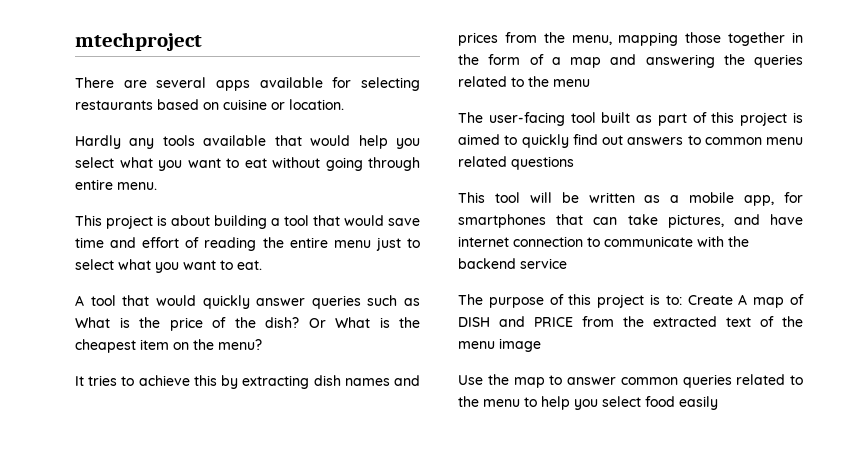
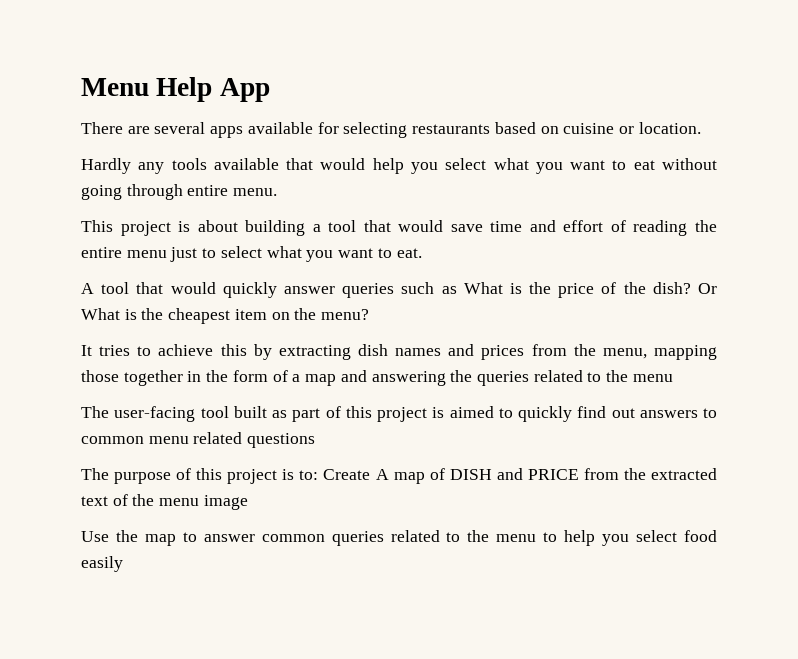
[75,32,202,51] mtechproject -> [81,77,270,102] Menu Help App
[458,192,803,206] [458,214,803,228] [458,236,749,247] [458,258,567,269] // This tool will be written as a mobile app, for smartphones that can take pictures, and have internet connection to communicate with the backend service -> (316, 440) none

